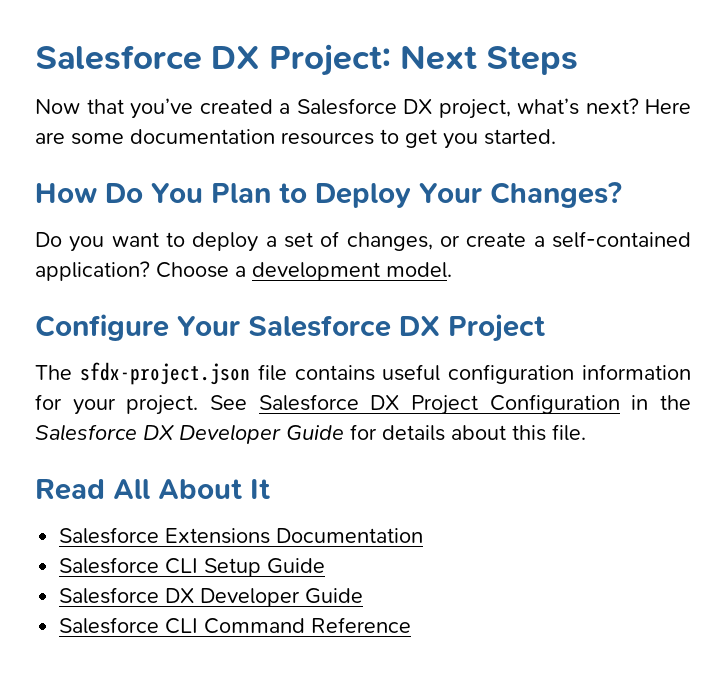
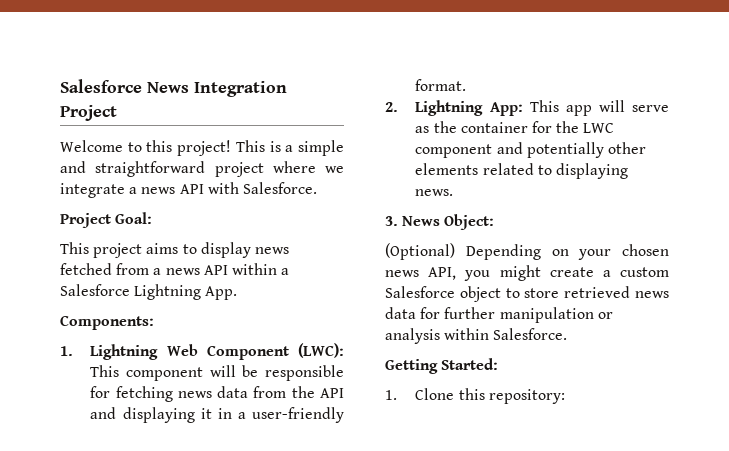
[35,44,579,76] [35,98,691,119] [35,129,556,149] [35,182,622,208] [35,231,691,252] [35,261,452,281] [35,314,545,342] [35,362,691,385] [35,394,691,415] [35,424,586,444] [35,479,270,500] [59,527,424,544] [59,557,326,577] [59,587,364,607] [59,617,412,634] Salesforce DX Project: Next Steps // Now that you’ve created a Salesforce DX project, what’s next? Here are some documentation resources to get you started. // How Do You Plan to Deploy Your Changes? // Do you want to deploy a set of changes, or create a self-contained application? Choose a development model. // Configure Your Salesforce DX Project // The sfdx-project.json file contains useful configuration information for your project. See Salesforce DX Project Configuration in the Salesforce DX Developer Guide for details about this file. // Read All About It // Salesforce Extensions Documentation // Salesforce CLI Setup Guide // Salesforce DX Developer Guide // Salesforce CLI Command Reference -> [60,79,287,97] [60,105,117,121] [60,140,344,156] [60,161,344,177] [60,182,317,198] [60,212,153,228] [60,242,289,258] [60,263,290,275] [60,284,238,300] [60,315,154,330] [60,343,344,360] [90,365,344,381] [90,386,344,402] [90,407,344,423] [415,79,467,91] [385,100,669,116] [415,121,615,133] [415,142,647,158] [415,163,629,179] [415,189,454,196] [385,214,495,230] [385,243,669,260] [385,265,669,281] [385,286,669,302] [385,307,613,323] [385,328,568,344] [385,358,499,374] [385,388,565,404] Salesforce News Integration Project // Welcome to this project! This is a simple and straightforward project where we integrate a news API with Salesforce. // Project Goal: // This project aims to display news fetched from a news API within a Salesforce Lightning App. // Components: // 1. Lightning Web Component (LWC): This component will be responsible for fetching news data from the API and displaying it in a user-friendly format. // 2. Lightning App: This app will serve as the container for the LWC component and potentially other elements related to displaying news. // 3. News Object: // (Optional) Depending on your chosen news API, you might create a custom Salesforce object to store retrieved news data for further manipulation or analysis within Salesforce. // Getting Started: // 1. Clone this repository:

